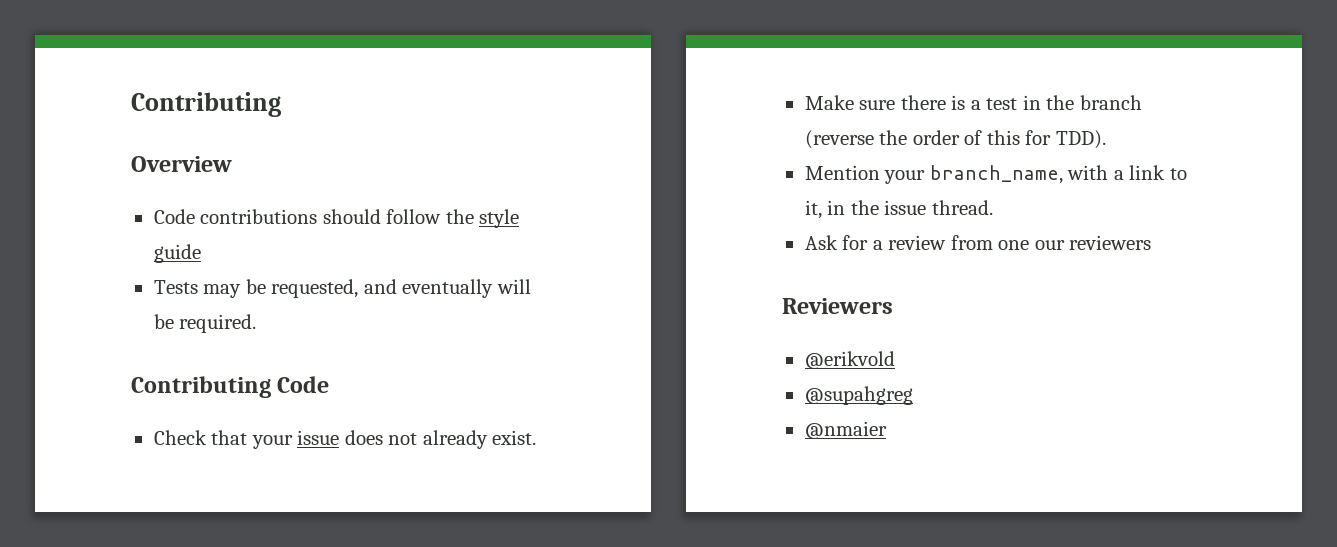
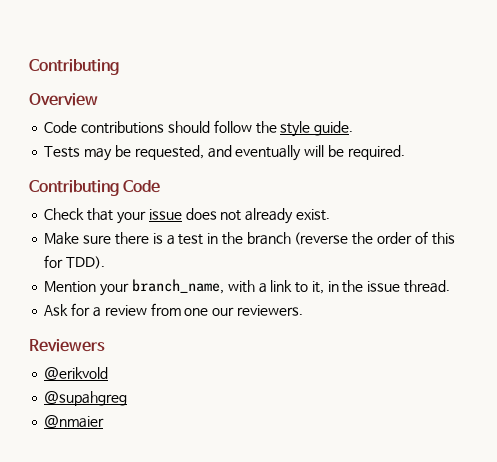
[153,244,201,263] guide -> [314,121,354,136] guide.
[1069,235,1152,250] reviewers -> [236,305,303,316] reviewers.

